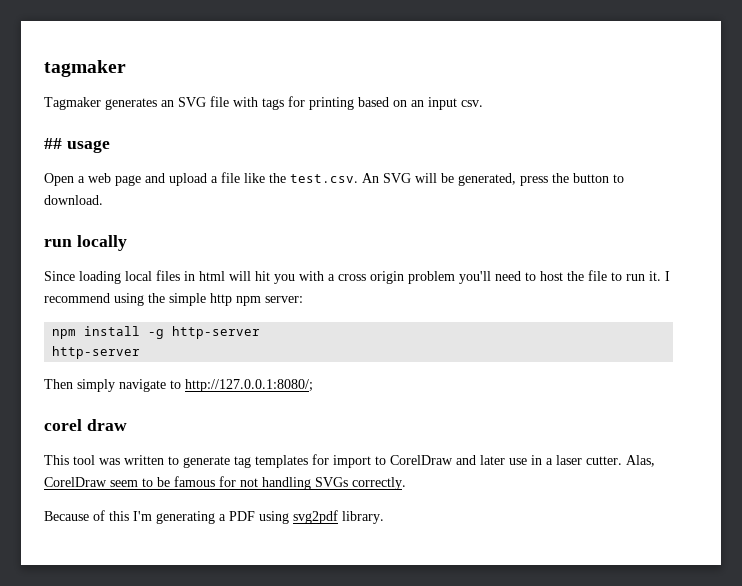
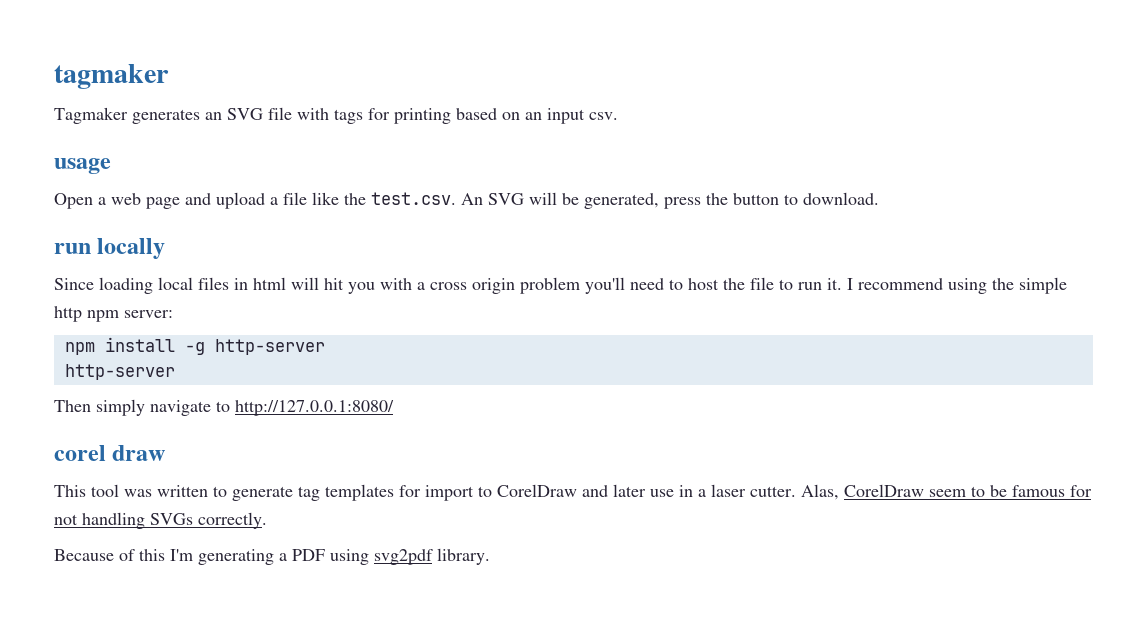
[44,138,62,149] ## -> (618, 116) none
[185,379,313,392] http://127.0.0.1:8080/; -> [235,400,394,416] http://127.0.0.1:8080/

